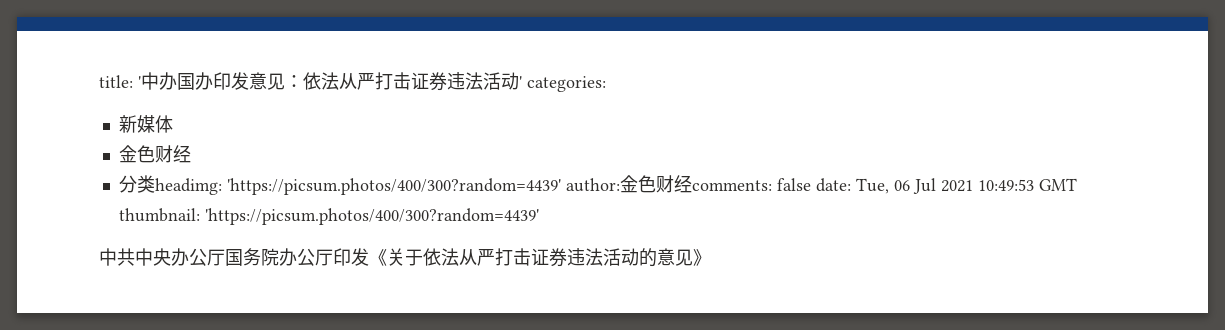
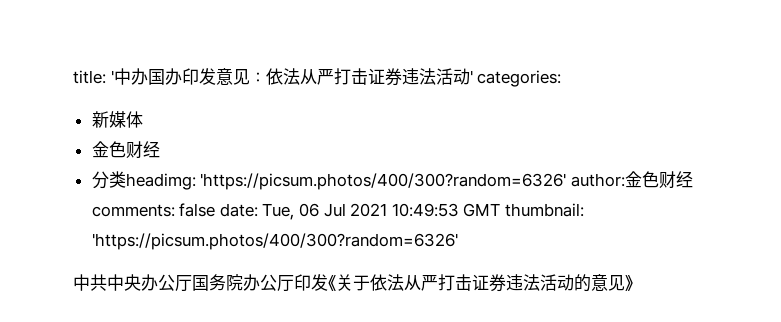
[226,178,561,195] 'https://picsum.photos/400/300?random=4439' -> [200,173,567,190] 'https://picsum.photos/400/300?random=6326'
[204,208,539,225] 'https://picsum.photos/400/300?random=4439' -> [91,233,458,250] 'https://picsum.photos/400/300?random=6326'

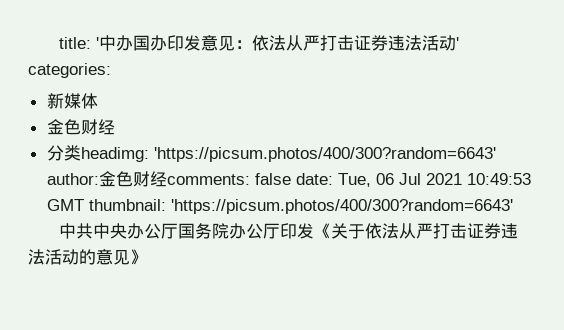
[200,173,567,190] 'https://picsum.photos/400/300?random=6326' -> [153,147,496,162] 'https://picsum.photos/400/300?random=6643'
[91,233,458,250] 'https://picsum.photos/400/300?random=6326' -> [170,199,513,214] 'https://picsum.photos/400/300?random=6643'

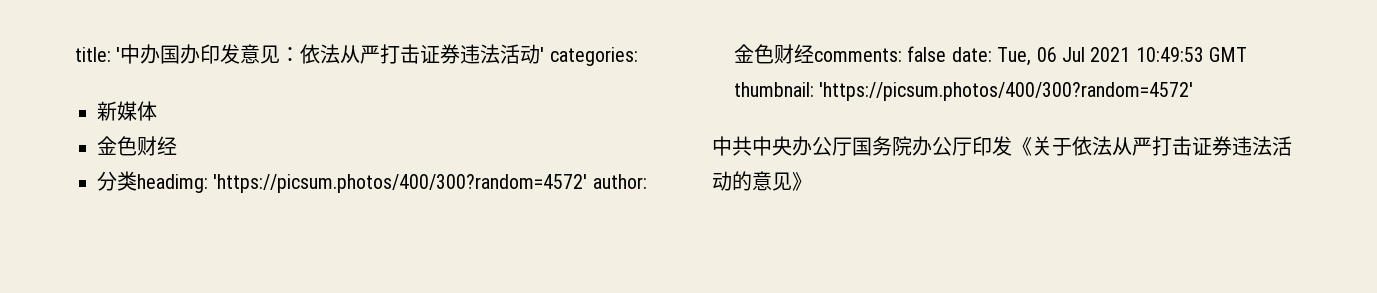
[153,147,496,162] 'https://picsum.photos/400/300?random=6643' -> [213,174,588,193] 'https://picsum.photos/400/300?random=4572'
[170,199,513,214] 'https://picsum.photos/400/300?random=6643' -> [819,82,1194,101] 'https://picsum.photos/400/300?random=4572'

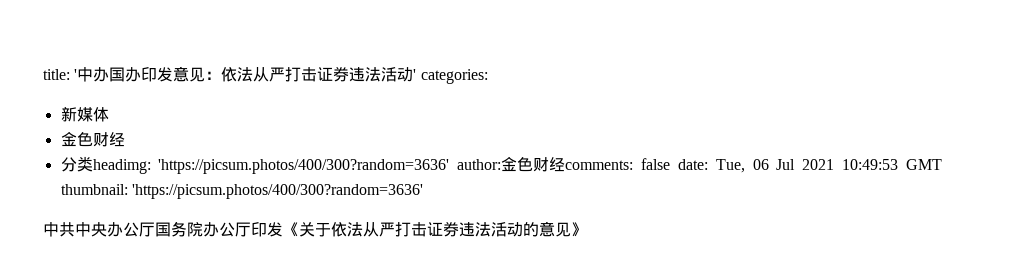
[213,174,588,193] 'https://picsum.photos/400/300?random=4572' -> [158,159,450,174] 'https://picsum.photos/400/300?random=3636'
[819,82,1194,101] 'https://picsum.photos/400/300?random=4572' -> [131,184,423,199] 'https://picsum.photos/400/300?random=3636'

